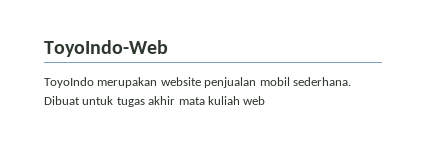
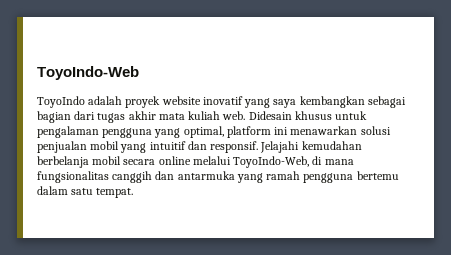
[97,77,351,88] [44,96,266,107] merupakan website penjualan mobil sederhana. Dibuat untuk tugas akhir mata kuliah web -> [88,96,406,108] [37,111,368,123] [37,126,391,138] [37,141,362,153] [37,156,354,168] [37,171,399,183] [37,186,134,198] adalah proyek website inovatif yang saya kembangkan sebagai bagian dari tugas akhir mata kuliah web. Didesain khusus untuk pengalaman pengguna yang optimal, platform ini menawarkan solusi penjualan mobil yang intuitif dan responsif. Jelajahi kemudahan berbelanja mobil secara online melalui ToyoIndo-Web, di mana fungsionalitas canggih dan antarmuka yang ramah pengguna bertemu dalam satu tempat.

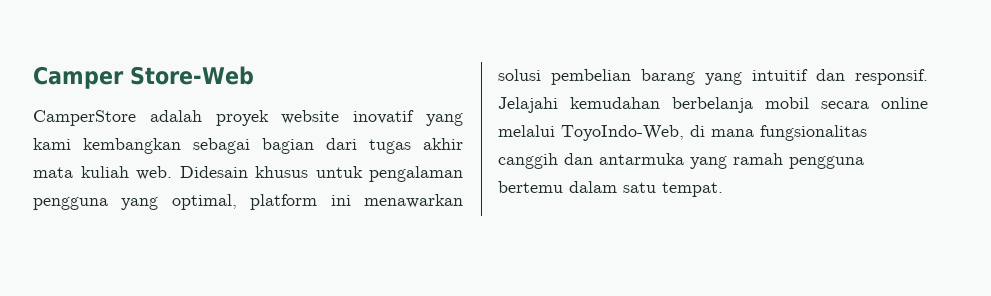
[37,66,139,80] [37,96,85,108] ToyoIndo-Web // ToyoIndo -> [33,66,254,89] [33,110,136,126] Camper Store-Web // CamperStore
[273,99,297,108] saya -> [33,138,71,150] kami
[37,141,120,153] penjualan mobil -> [551,69,695,85] pembelian barang

